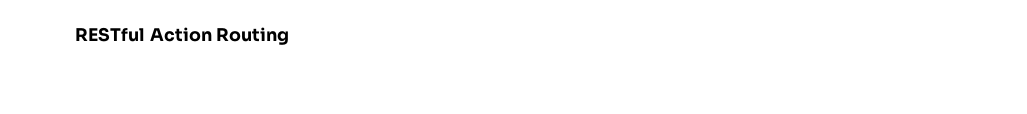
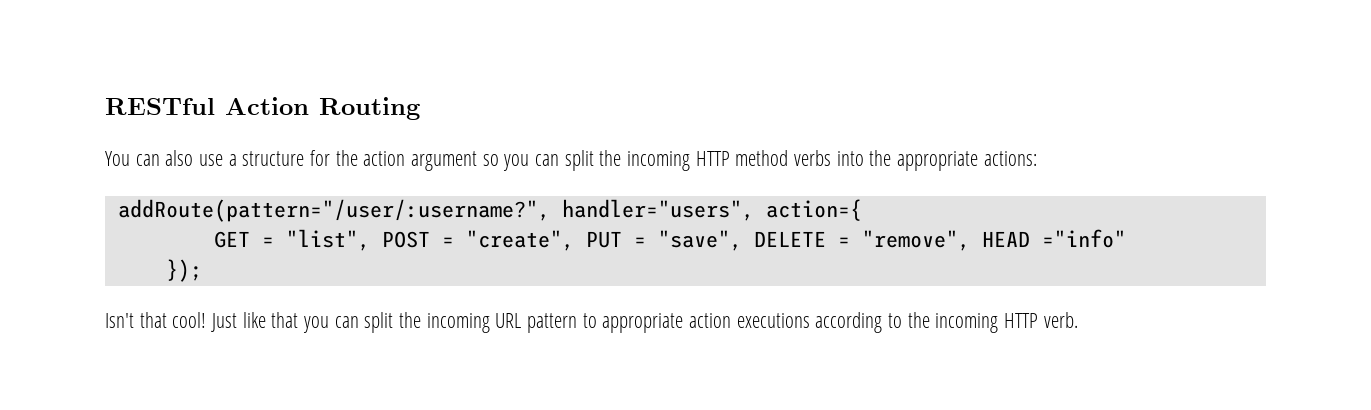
(290, 36) none -> [105,150,1037,171] [117,199,862,222] [213,229,1126,251] [165,259,202,282] [105,312,1078,333] // You can also use a structure for the action argument so you can split the incoming HTTP method verbs into the appropriate actions: // addRoute(pattern="/user/:username?", handler="users", action={ // GET = "list", POST = "create", PUT = "save", DELETE = "remove", HEAD ="info" // }); // Isn't that cool! Just like that you can split the incoming URL pattern to appropriate action executions according to the incoming HTTP verb.

